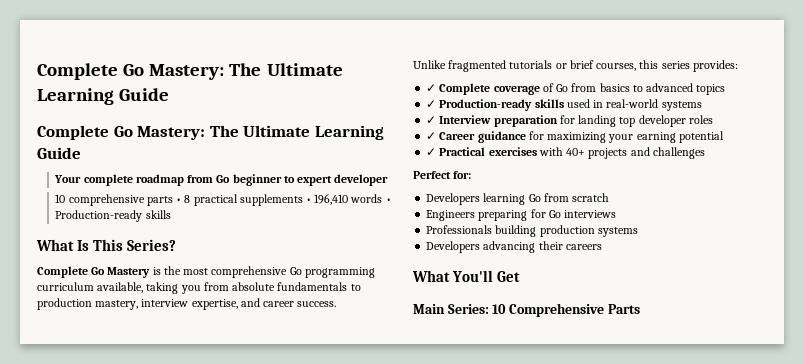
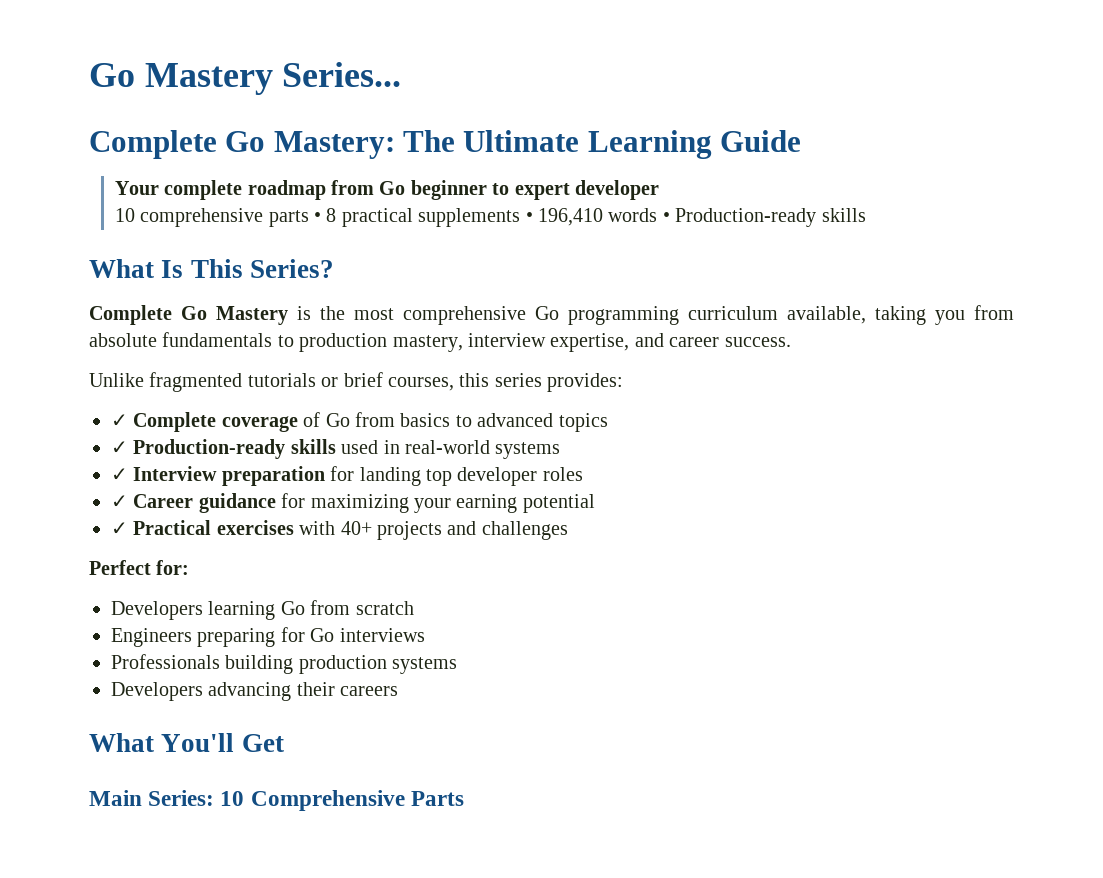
[37,63,343,80] [37,88,170,105] Complete Go Mastery: The Ultimate Learning Guide -> [89,62,402,95] Go Mastery Series...

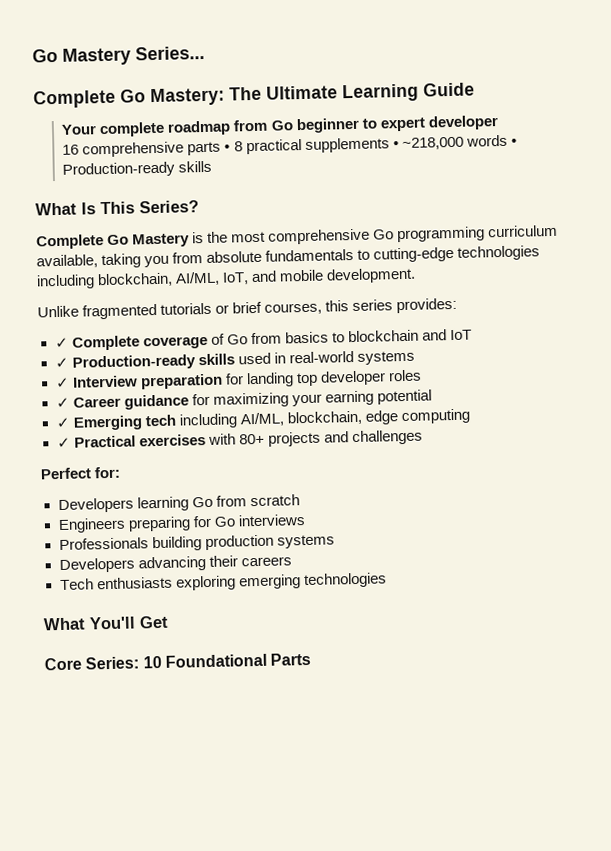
[114,208,135,222] 10 -> [62,144,80,155] 16
[538,208,604,226] 196,410 -> [401,136,464,151] ~218,000
[299,333,791,352] production mastery, interview expertise, and career success. -> [373,245,541,263] [36,267,417,290] cutting-edge technologies including blockchain, AI/ML, IoT, and mobile development.
[477,413,608,432] advanced topics -> [347,329,473,343] blockchain and IoT
(595, 503) none -> [55,408,470,431] // ✓ Emerging tech including AI/ML, blockchain, edge computing
[340,521,372,535] 40+ -> [238,433,265,445] 80+
(399, 691) none -> [59,572,387,591] // Tech enthusiasts exploring emerging technologies
[89,790,142,806] Main -> [44,657,82,671] Core
[250,790,405,811] Comprehensive -> [164,653,267,668] Foundational

